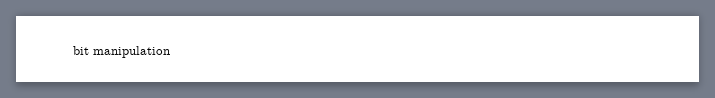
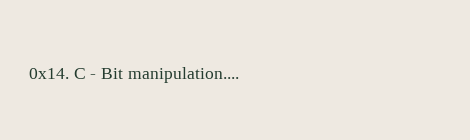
[73,46,170,58] bit manipulation -> [29,67,239,83] 0x14. C - Bit manipulation....

